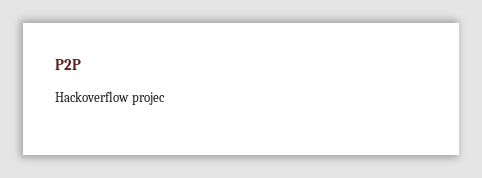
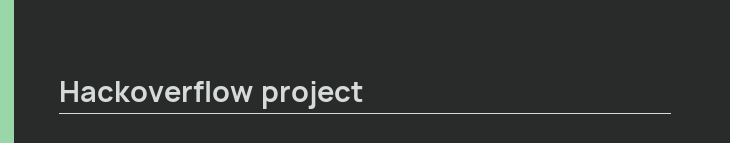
[55,59,81,70] [55,91,165,105] P2P // Hackoverflow projec -> [59,81,364,109] Hackoverflow project

